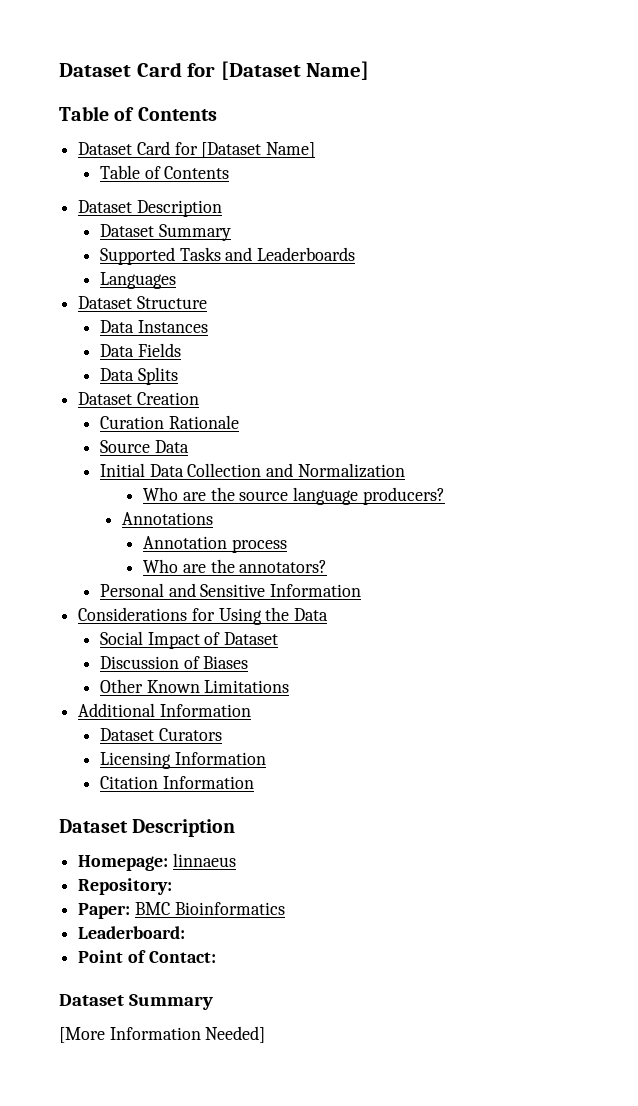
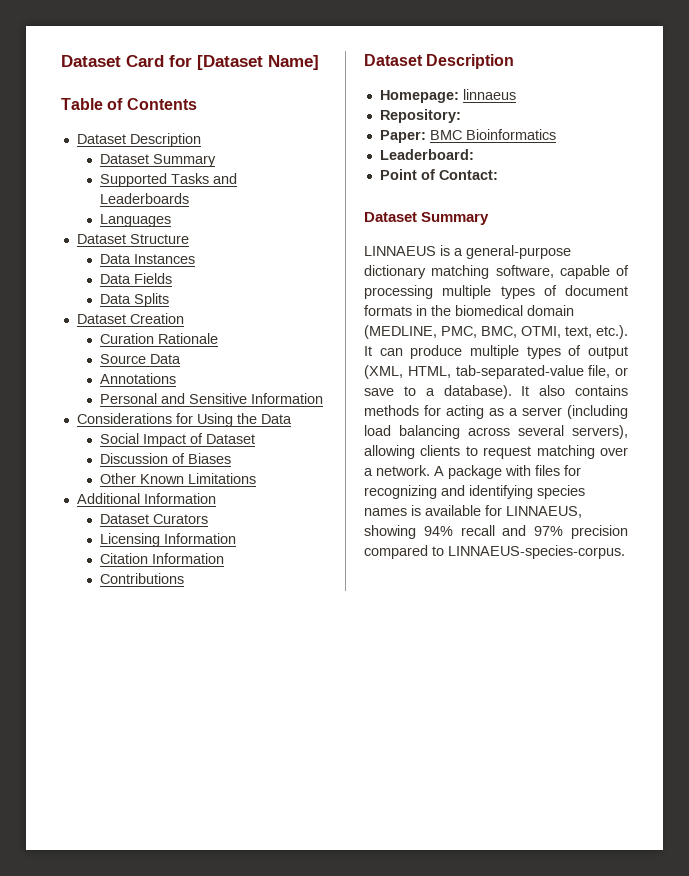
[59,61,370,80] [59,106,217,121] [78,141,316,158] [99,165,230,179] Dataset Card for [Dataset Name] // Table of Contents // Dataset Card for [Dataset Name] // Table of Contents -> [61,55,319,70] [61,98,197,110] Dataset Card for [Dataset Name] // Table of Contents
[99,463,405,478] [143,487,445,505] [121,512,213,525] [143,536,287,553] [143,559,328,573] Initial Data Collection and Normalization // Who are the source language producers? // Annotations // Annotation process // Who are the annotators? -> [100,373,177,384] Annotations
(254, 782) none -> [100,573,185,584] // Contributions
[59,1026,266,1043] [More Information Needed] -> [364,245,571,259] [364,265,629,279] [364,285,628,299] [364,305,574,316] [364,325,628,339] [364,345,628,359] [364,365,628,379] [364,385,628,399] [364,405,628,419] [364,425,628,439] [364,445,628,459] [364,465,581,479] [364,485,585,499] [364,505,582,518] [364,525,628,539] [364,545,625,559] LINNAEUS is a general-purpose dictionary matching software, capable of processing multiple types of document formats in the biomedical domain (MEDLINE, PMC, BMC, OTMI, text, etc.). It can produce multiple types of output (XML, HTML, tab-separated-value file, or save to a database). It also contains methods for acting as a server (including load balancing across several servers), allowing clients to request matching over a network. A package with files for recognizing and identifying species names is available for LINNAEUS, showing 94% recall and 97% precision compared to LINNAEUS-species-corpus.

